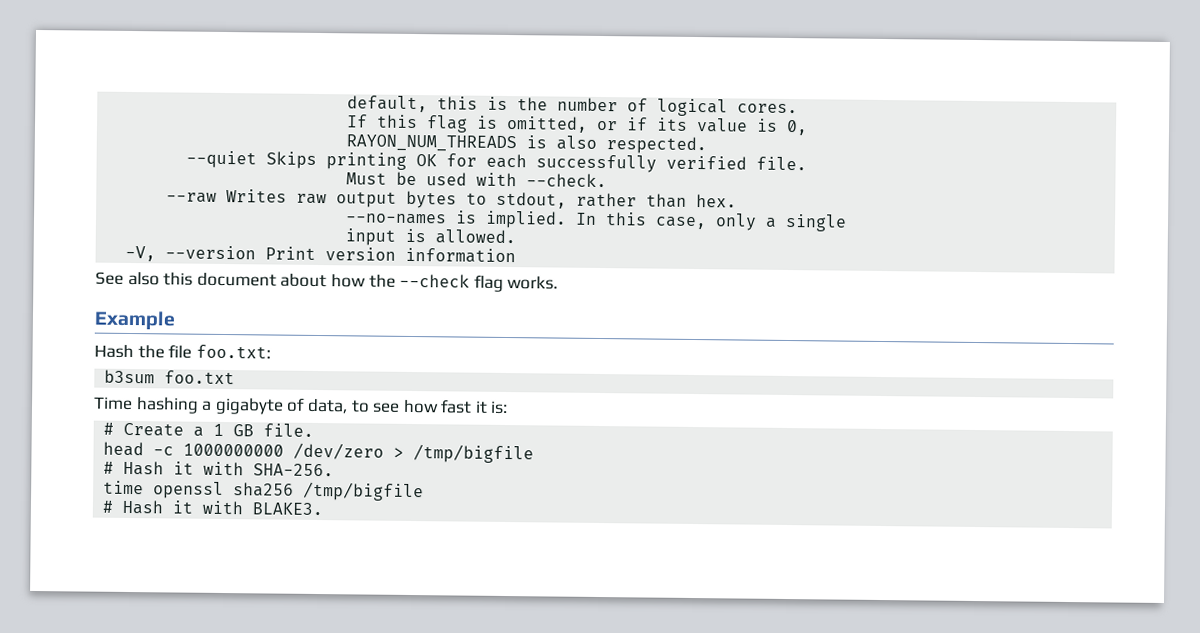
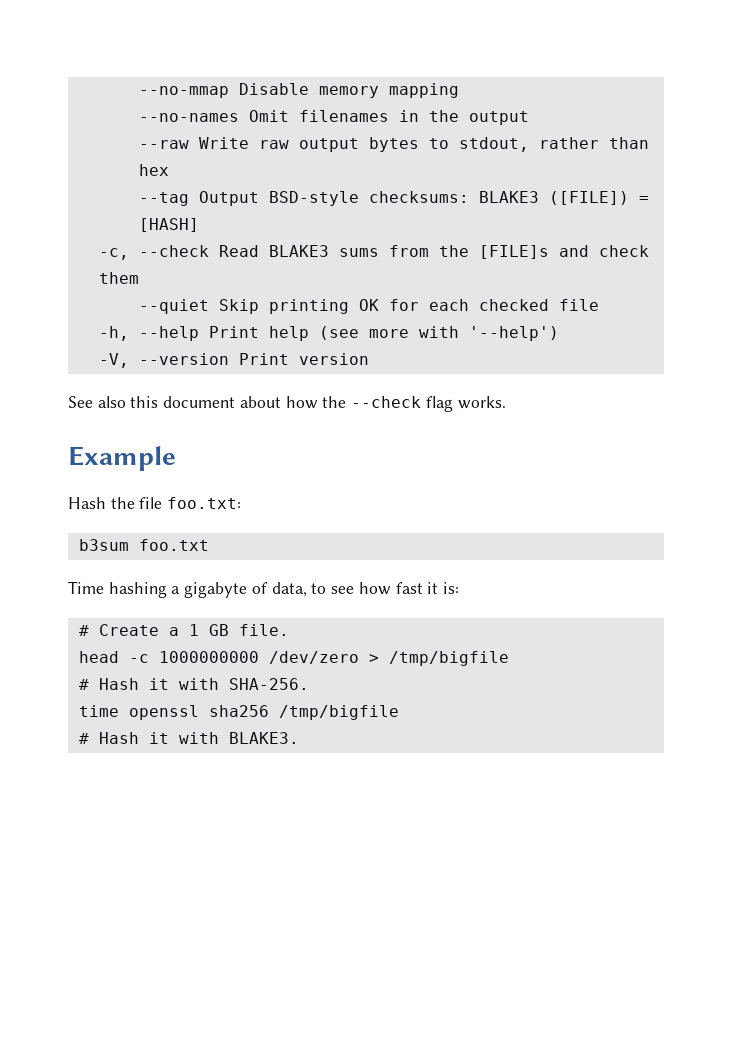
[347,95,799,117] [346,114,809,136] [346,134,708,155] [186,150,808,173] [346,171,608,188] default, this is the number of logical cores. // If this flag is omitted, or if its value is 0, // RAYON_NUM_THREADS is also respected. // --quiet Skips printing OK for each successfully verified file. // Must be used with --check. -> [138,83,459,98] [138,110,529,125] --no-mmap Disable memory mapping // --no-names Omit filenames in the output
[226,189,288,203] Writes -> [198,137,249,149] Write
[696,194,738,208] [345,210,848,232] [345,228,517,246] hex. // --no-names is implied. In this case, only a single // input is allowed. -> [138,164,169,176] [138,191,649,206] [138,218,199,232] [98,245,649,260] [98,272,139,284] [138,299,599,314] [98,326,559,341] hex // --tag Output BSD-style checksums: BLAKE3 ([FILE]) = [HASH] // -c, --check Read BLAKE3 sums from the [FILE]s and check them // --quiet Skip printing OK for each checked file // -h, --help Print help (see more with '--help')
[405,247,517,264] information -> (369, 359) none

